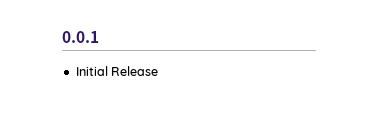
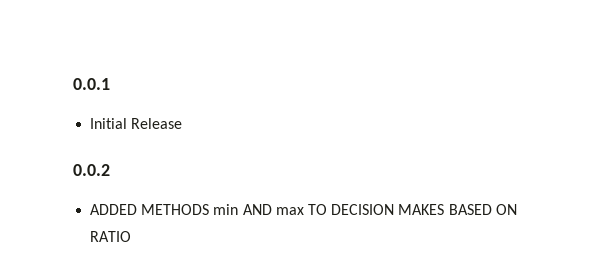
(159, 71) none -> [73,164,110,176] [90,204,517,215] [90,231,132,242] // 0.0.2 // ADDED METHODS min AND max TO DECISION MAKES BASED ON RATIO

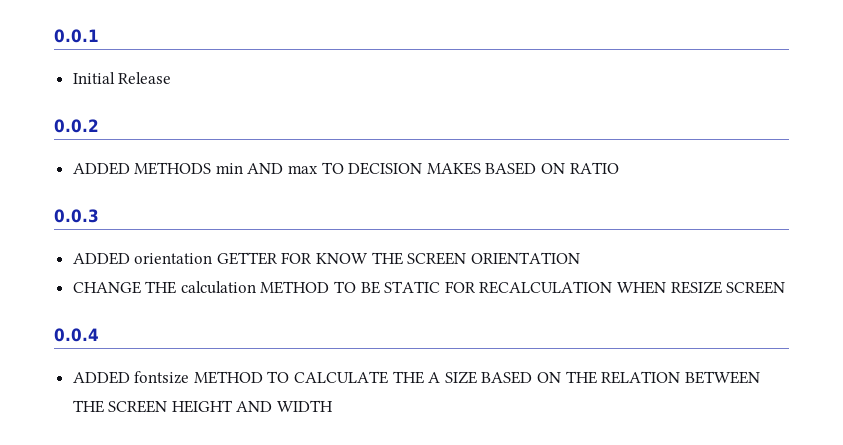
(132, 236) none -> [54,209,99,223] [72,252,580,265] [72,281,786,294] [54,328,99,342] [72,371,760,384] [72,400,334,413] // 0.0.3 // ADDED orientation GETTER FOR KNOW THE SCREEN ORIENTATION // CHANGE THE calculation METHOD TO BE STATIC FOR RECALCULATION WHEN RESIZE SCREEN // 0.0.4 // ADDED fontsize METHOD TO CALCULATE THE A SIZE BASED ON THE RELATION BETWEEN THE SCREEN HEIGHT AND WIDTH

